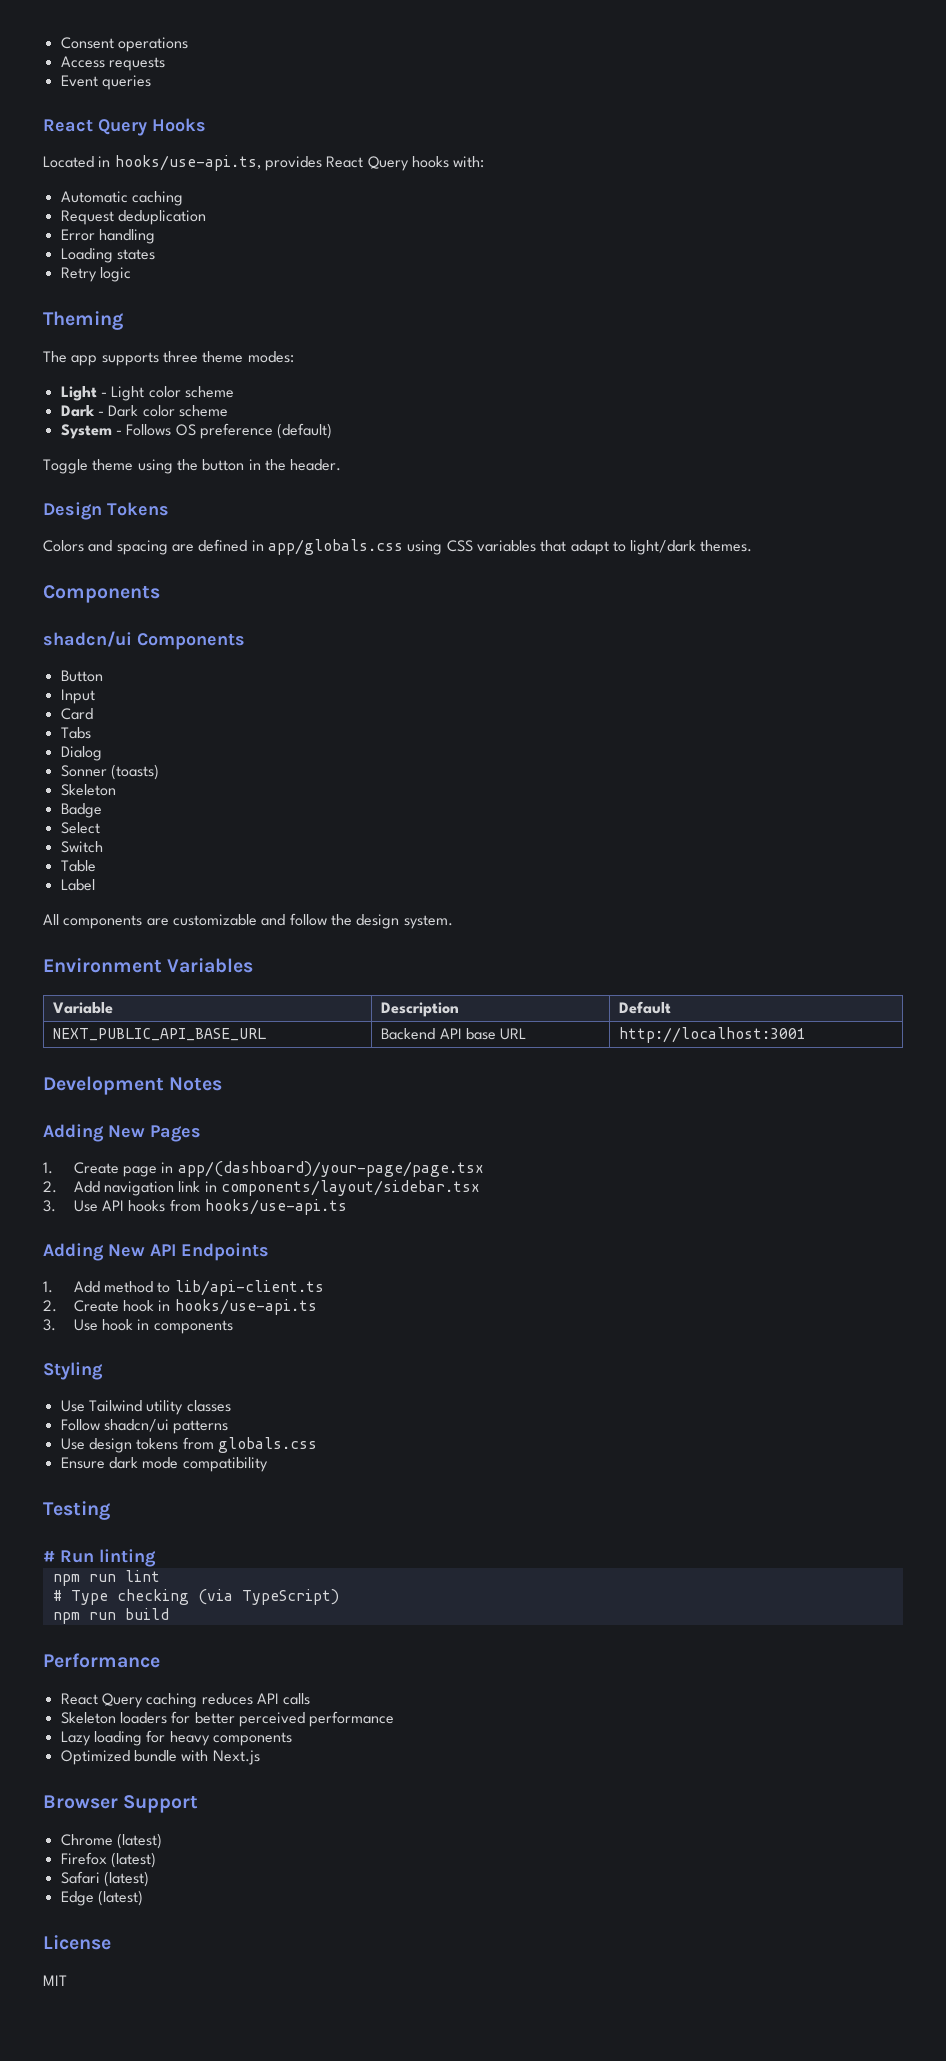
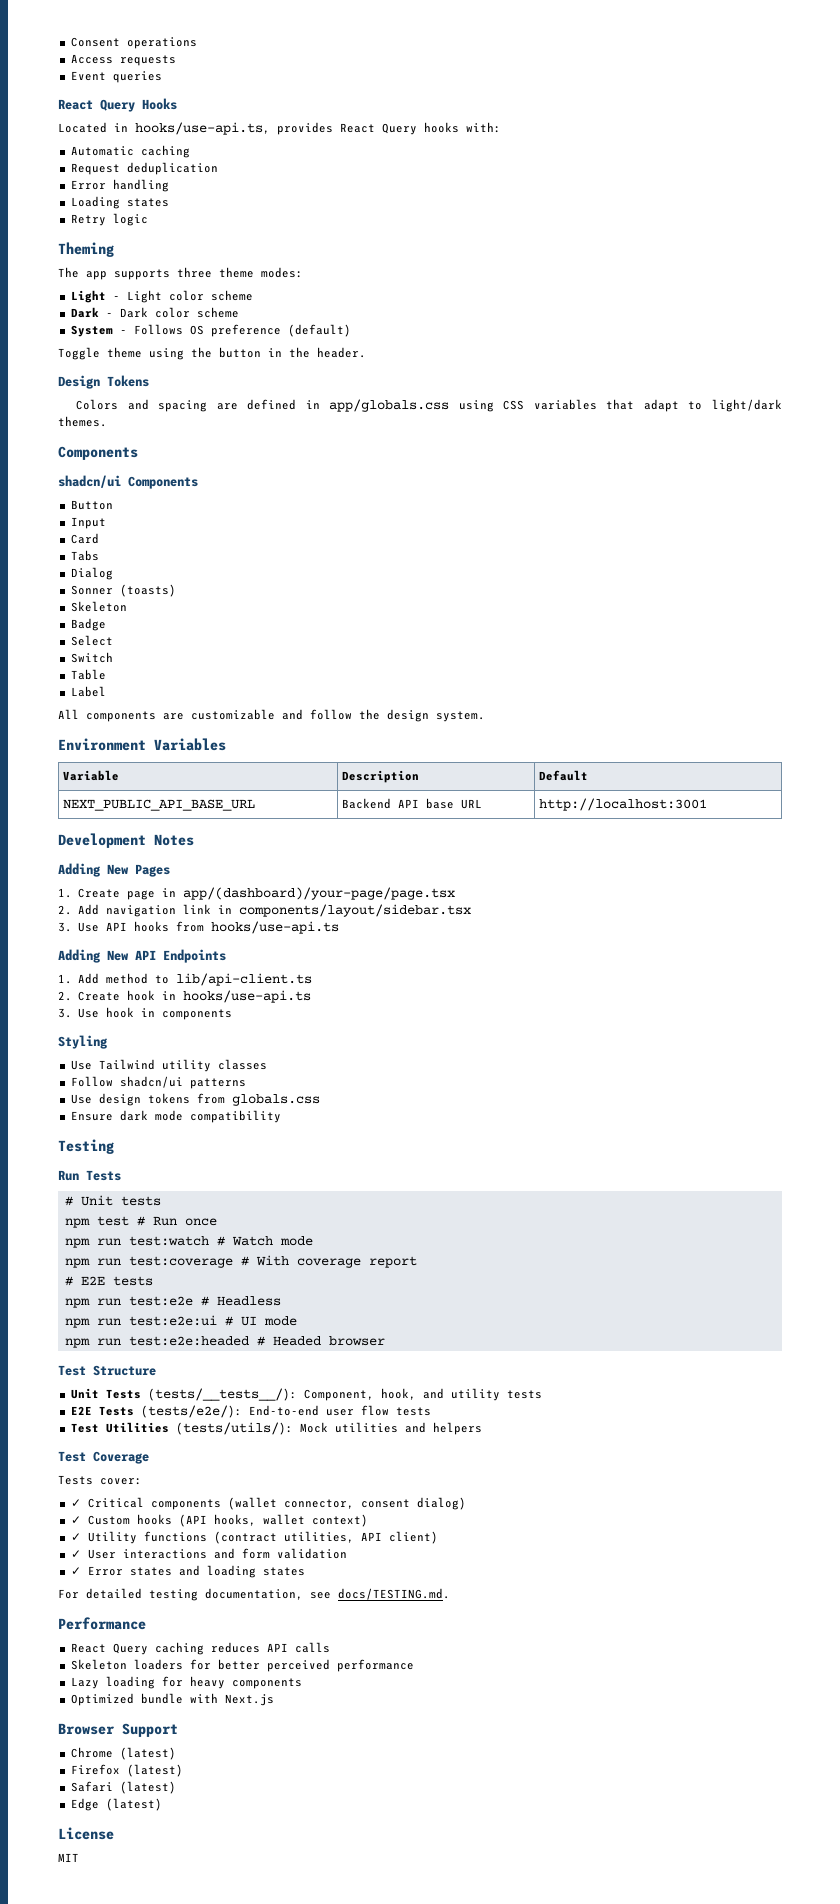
(110, 1510) none -> [58,1170,121,1181] [64,1195,161,1206] [64,1216,129,1228] Run Tests // # Unit tests // npm test
[99,1549,156,1567] [52,1570,160,1586] [52,1589,339,1605] [52,1608,169,1624] linting // npm run lint // # Type checking (via TypeScript) // npm run build -> [184,1218,217,1226] [64,1236,313,1248] [64,1255,417,1268] [64,1276,153,1286] [64,1296,281,1308] [64,1315,297,1328] [64,1336,385,1348] [58,1365,156,1376] [70,1388,542,1401] [70,1405,431,1418] [70,1422,482,1435] [58,1451,149,1464] [58,1475,142,1485] [70,1497,466,1510] [70,1514,368,1527] [70,1531,438,1544] [70,1548,347,1559] [70,1565,305,1578] [58,1588,450,1601] once // npm run test:watch # Watch mode // npm run test:coverage # With coverage report // # E2E tests // npm run test:e2e # Headless // npm run test:e2e:ui # UI mode // npm run test:e2e:headed # Headed browser // Test Structure // Unit Tests (tests/__tests__/): Component, hook, and utility tests // E2E Tests (tests/e2e/): End-to-end user flow tests // Test Utilities (tests/utils/): Mock utilities and helpers // Test Coverage // Tests cover: // ✓ Critical components (wallet connector, consent dialog) // ✓ Custom hooks (API hooks, wallet context) // ✓ Utility functions (contract utilities, API client) // ✓ User interactions and form validation // ✓ Error states and loading states // For detailed testing documentation, see docs/TESTING.md.

